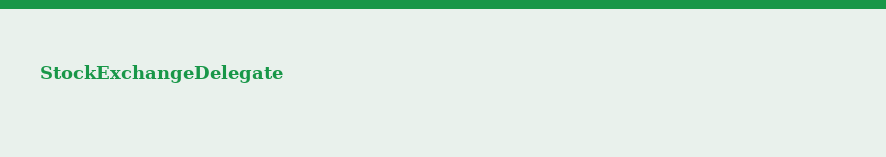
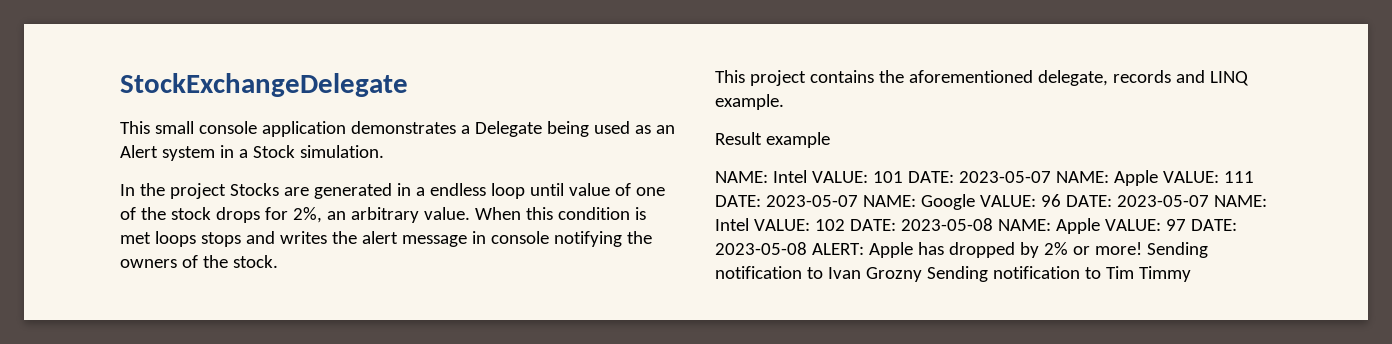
(283, 74) none -> [120,121,675,137] [120,145,384,161] [120,183,665,199] [120,207,646,223] [120,231,652,247] [120,255,278,268] [715,70,1249,86] [715,94,784,110] [715,132,830,148] [715,170,1254,186] [715,194,1267,210] [715,218,1237,234] [715,242,1208,258] [715,266,1191,282] // This small console application demonstrates a Delegate being used as an Alert system in a Stock simulation. // In the project Stocks are generated in a endless loop until value of one of the stock drops for 2%, an arbitrary value. When this condition is met loops stops and writes the alert message in console notifying the owners of the stock. // This project contains the aforementioned delegate, records and LINQ example. // Result example // NAME: Intel VALUE: 101 DATE: 2023-05-07 NAME: Apple VALUE: 111 DATE: 2023-05-07 NAME: Google VALUE: 96 DATE: 2023-05-07 NAME: Intel VALUE: 102 DATE: 2023-05-08 NAME: Apple VALUE: 97 DATE: 2023-05-08 ALERT: Apple has dropped by 2% or more! Sending notification to Ivan Grozny Sending notification to Tim Timmy

